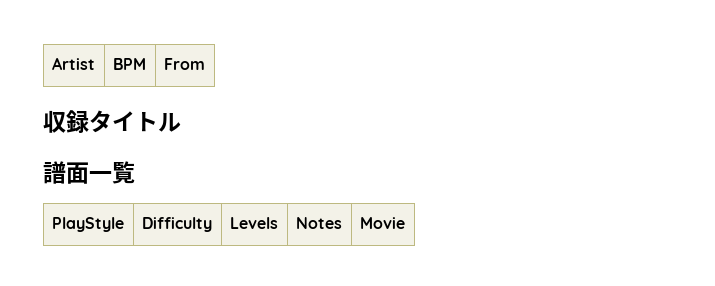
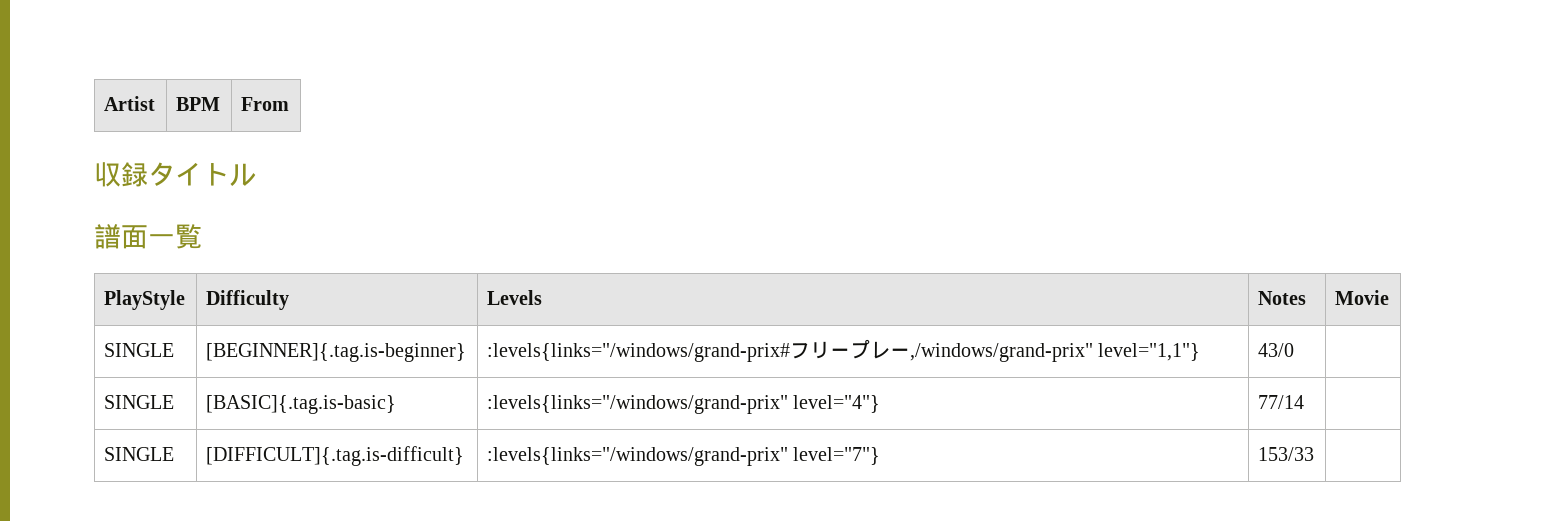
(405, 223) none -> [104,343,175,357] [206,343,467,362] [487,339,1201,362] [1258,343,1295,357] [104,395,175,409] [206,395,397,414] [487,395,881,414] [1258,395,1305,409] [104,447,175,461] [206,446,465,466] [487,447,881,466] [1258,447,1315,461] // SINGLE | [BEGINNER]{.tag.is-beginner} | :levels{links="/windows/grand-prix#フリープレー,/windows/grand-prix" level="1,1"} | 43/0 | // SINGLE | [BASIC]{.tag.is-basic} | :levels{links="/windows/grand-prix" level="4"} | 77/14 | // SINGLE | [DIFFICULT]{.tag.is-difficult} | :levels{links="/windows/grand-prix" level="7"} | 153/33 |

